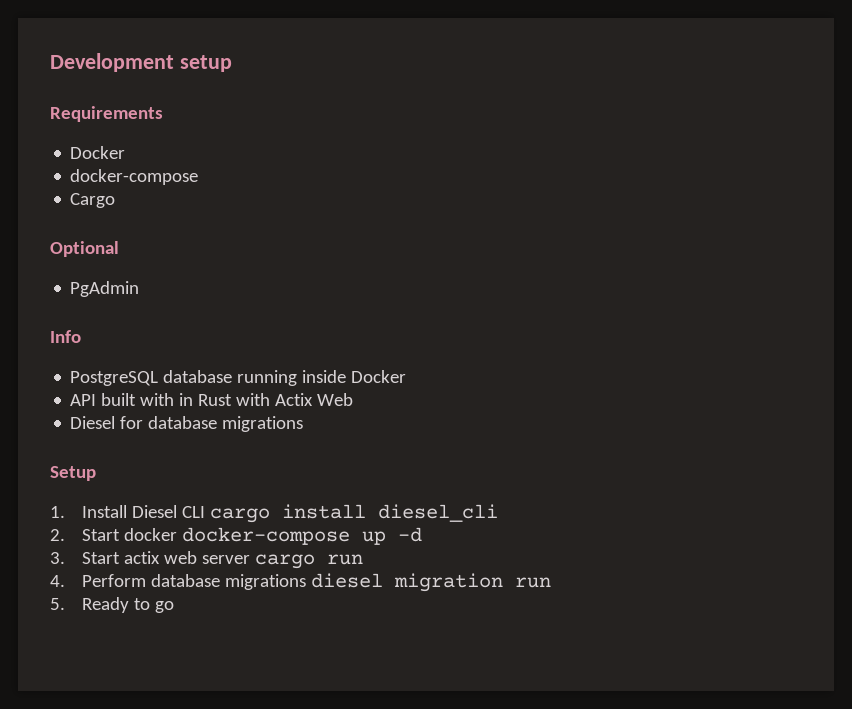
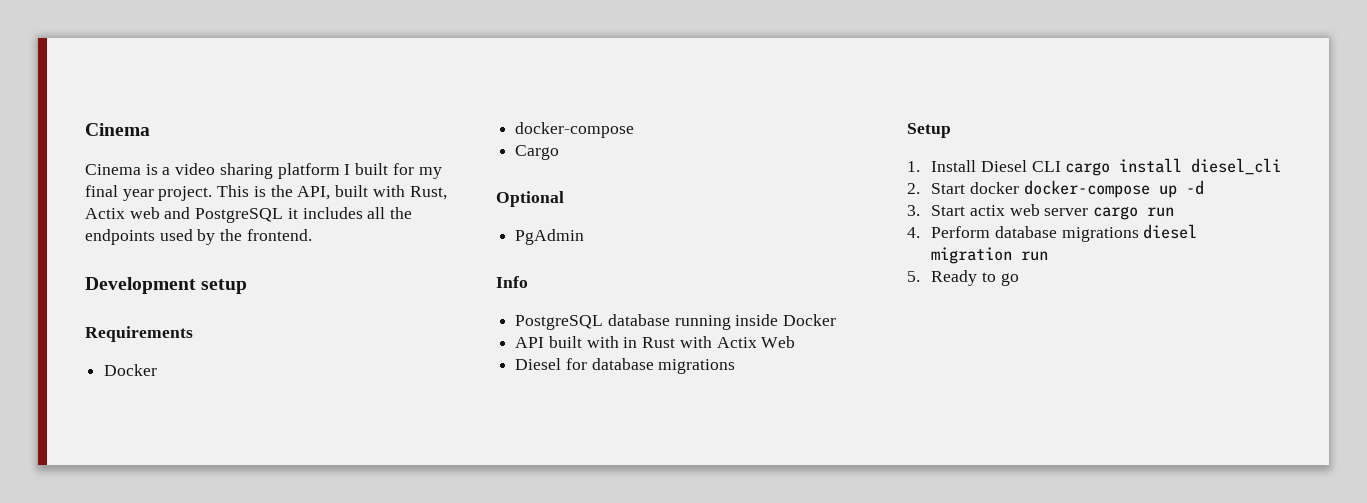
(50, 62) none -> [85,123,150,136] [85,163,442,179] [85,185,447,201] [85,207,413,223] [85,229,312,245] Cinema // Cinema is a video sharing platform I built for my final year project. This is the API, built with Rust, Actix web and PostgreSQL it includes all the endpoints used by the frontend. //

